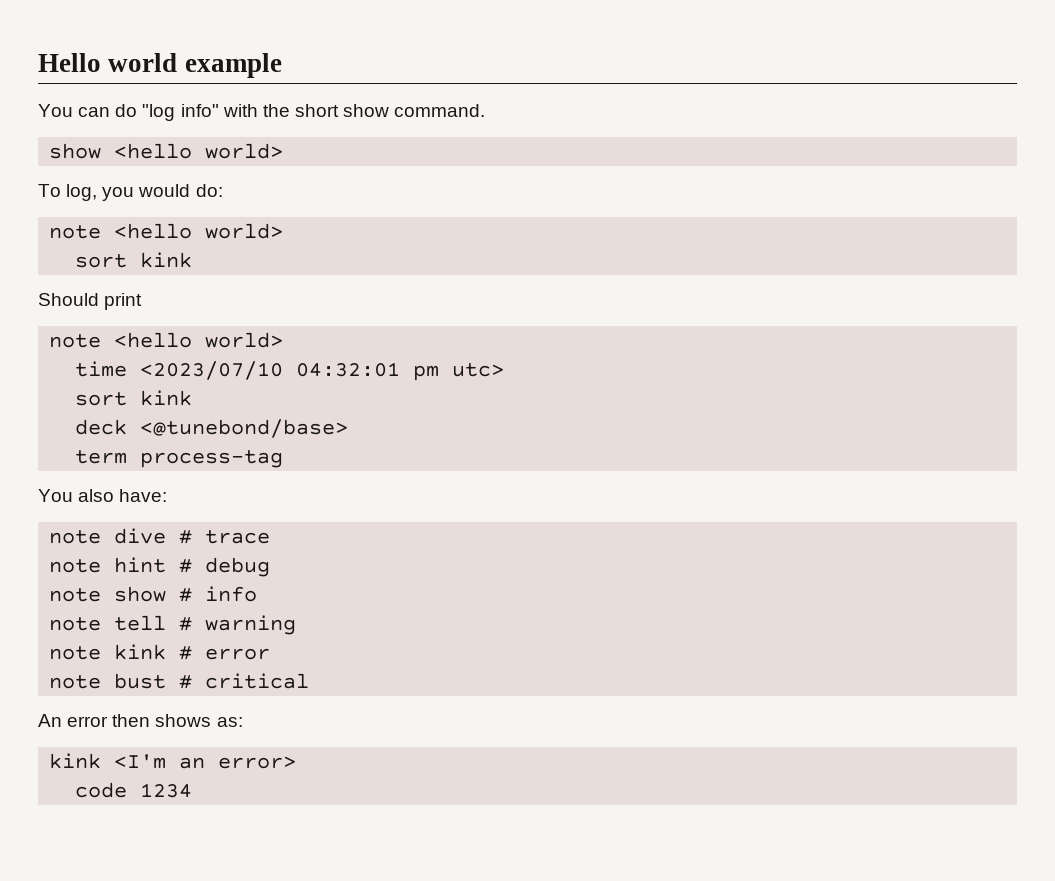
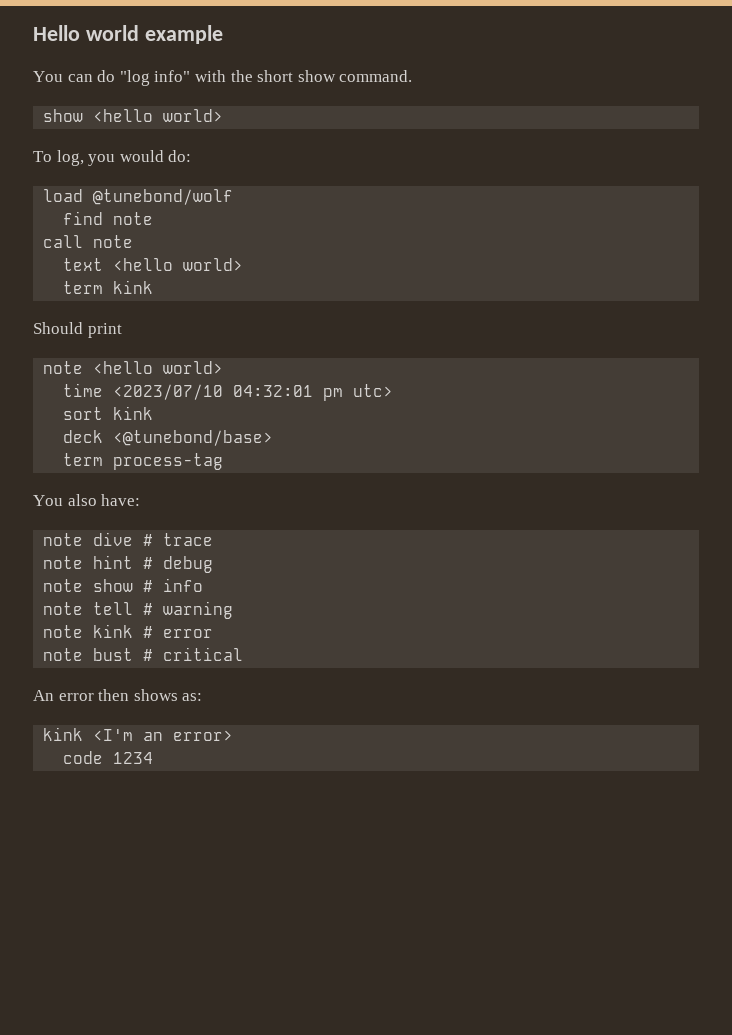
[49,223,284,239] [75,254,128,268] note <hello world> // sort -> [43,189,234,205] [63,211,154,225] [43,235,134,248] [63,258,244,271] [63,281,104,294] load @tunebond/wolf // find note // call note // text <hello world> // term

